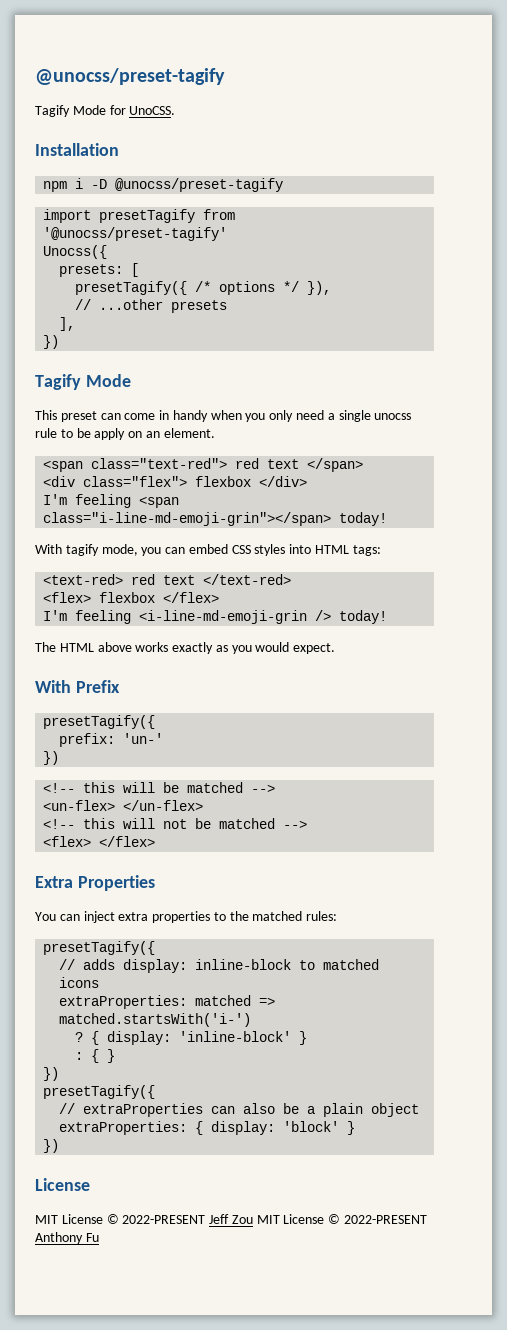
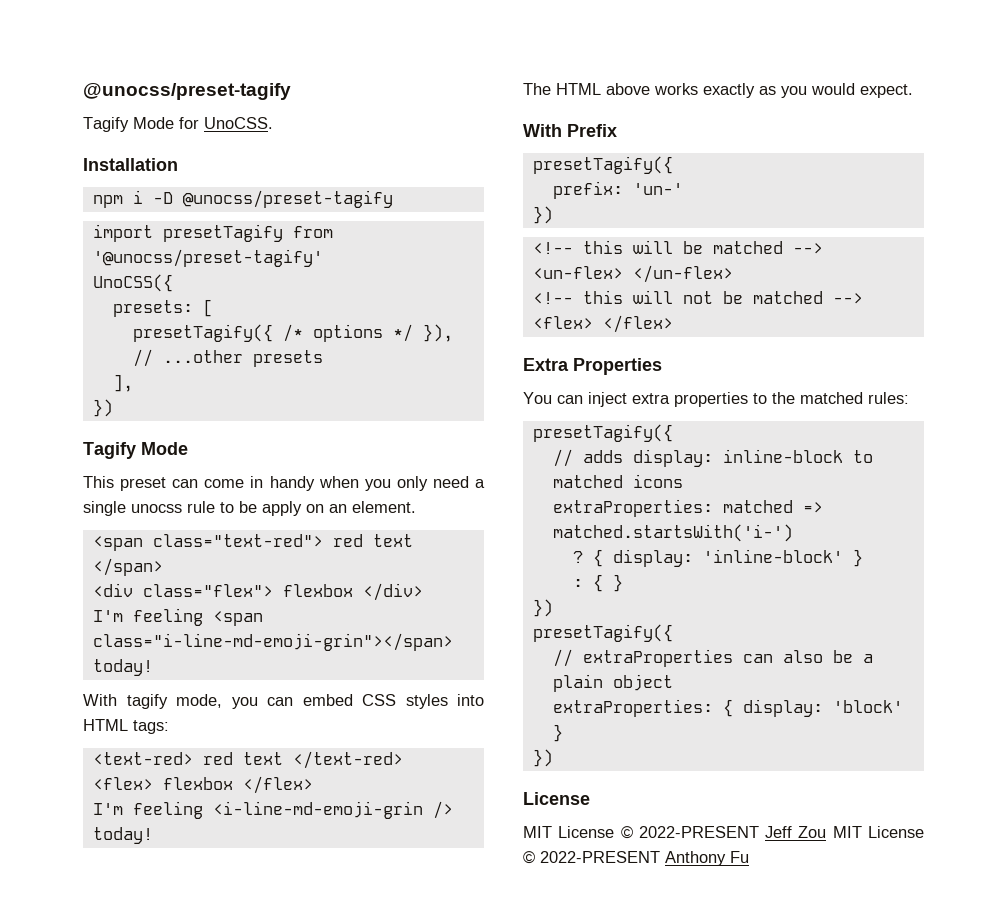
[43,245,108,259] Unocss({ -> [92,274,173,292] UnoCSS({

